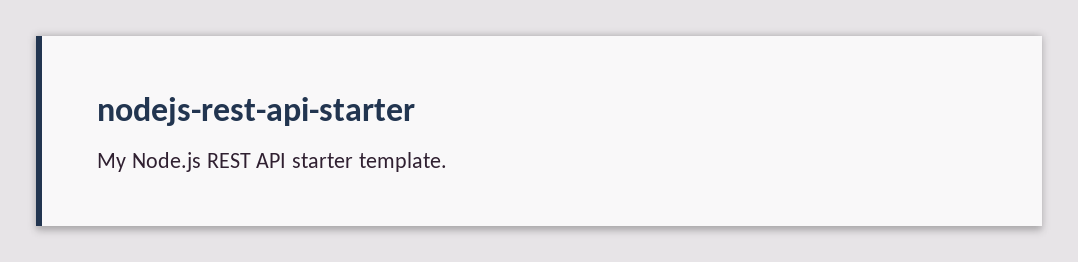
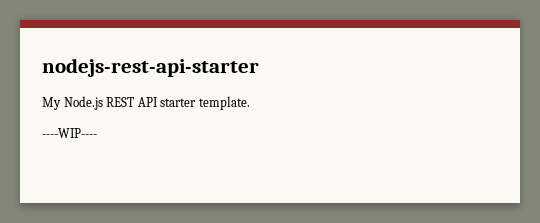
(448, 162) none -> [42,128,97,138] // ----WIP----

